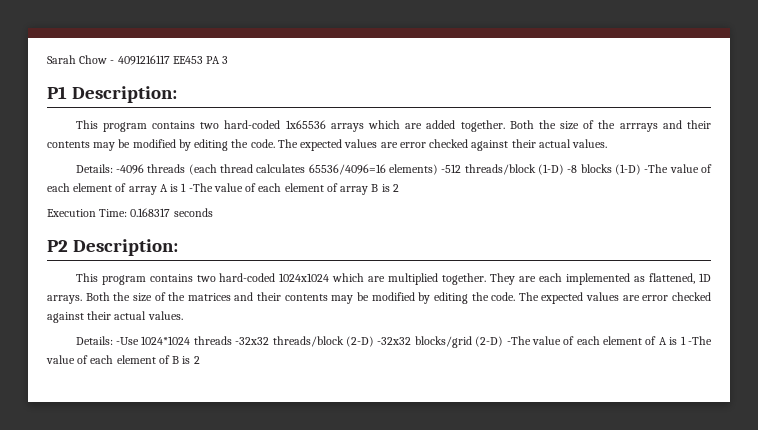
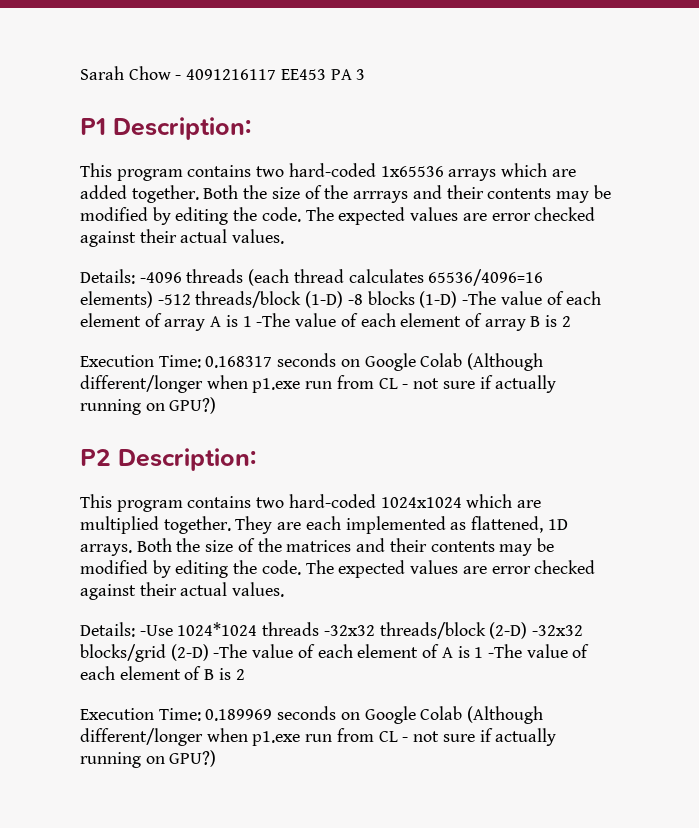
(213, 212) none -> [340,353,544,371] [80,375,557,393] [80,397,217,415] on Google Colab (Although different/longer when p1.exe run from CL - not sure if actually running on GPU?)
(200, 360) none -> [80,706,544,724] [80,728,557,746] [80,750,217,768] // Execution Time: 0.189969 seconds on Google Colab (Although different/longer when p1.exe run from CL - not sure if actually running on GPU?)

